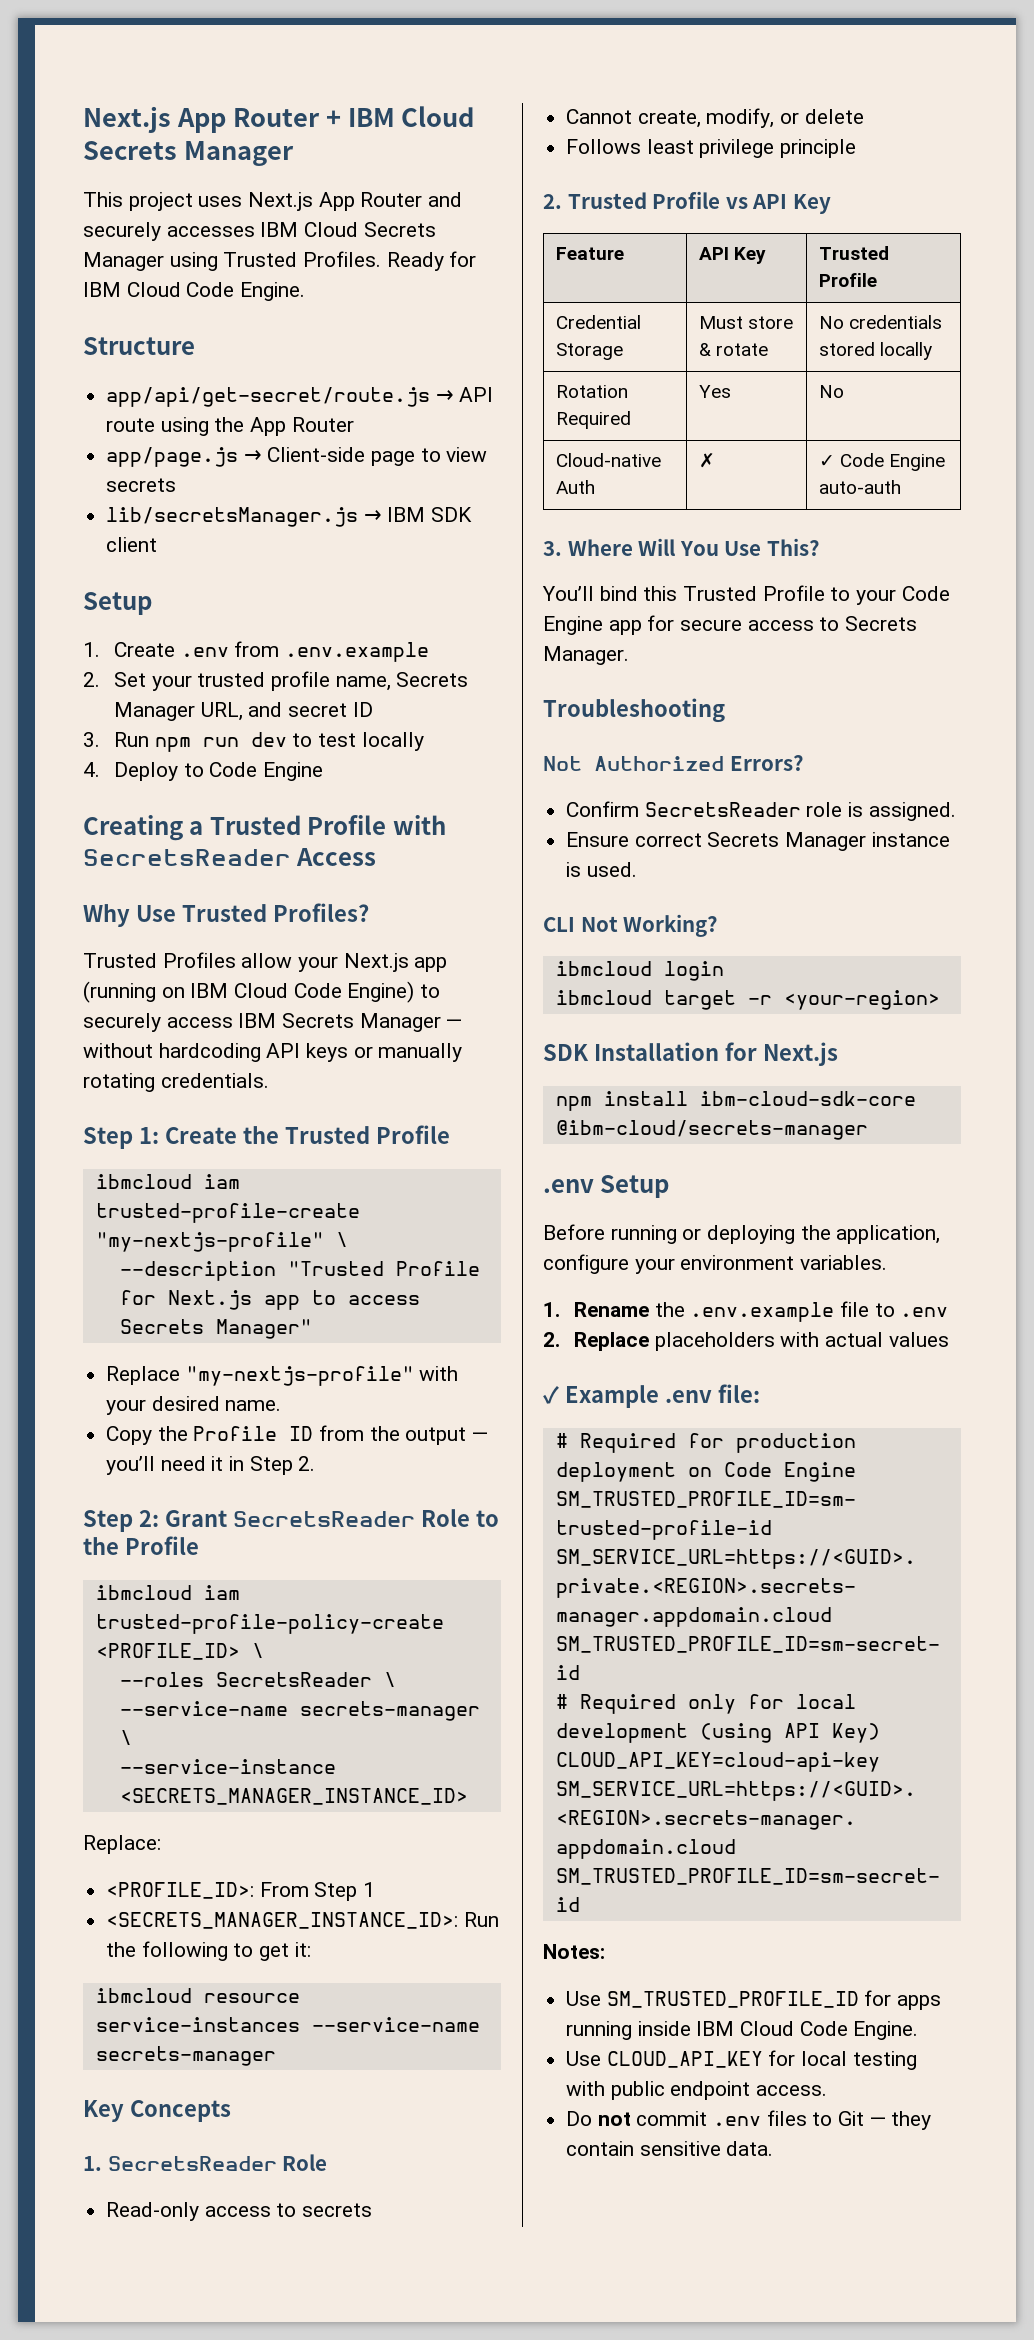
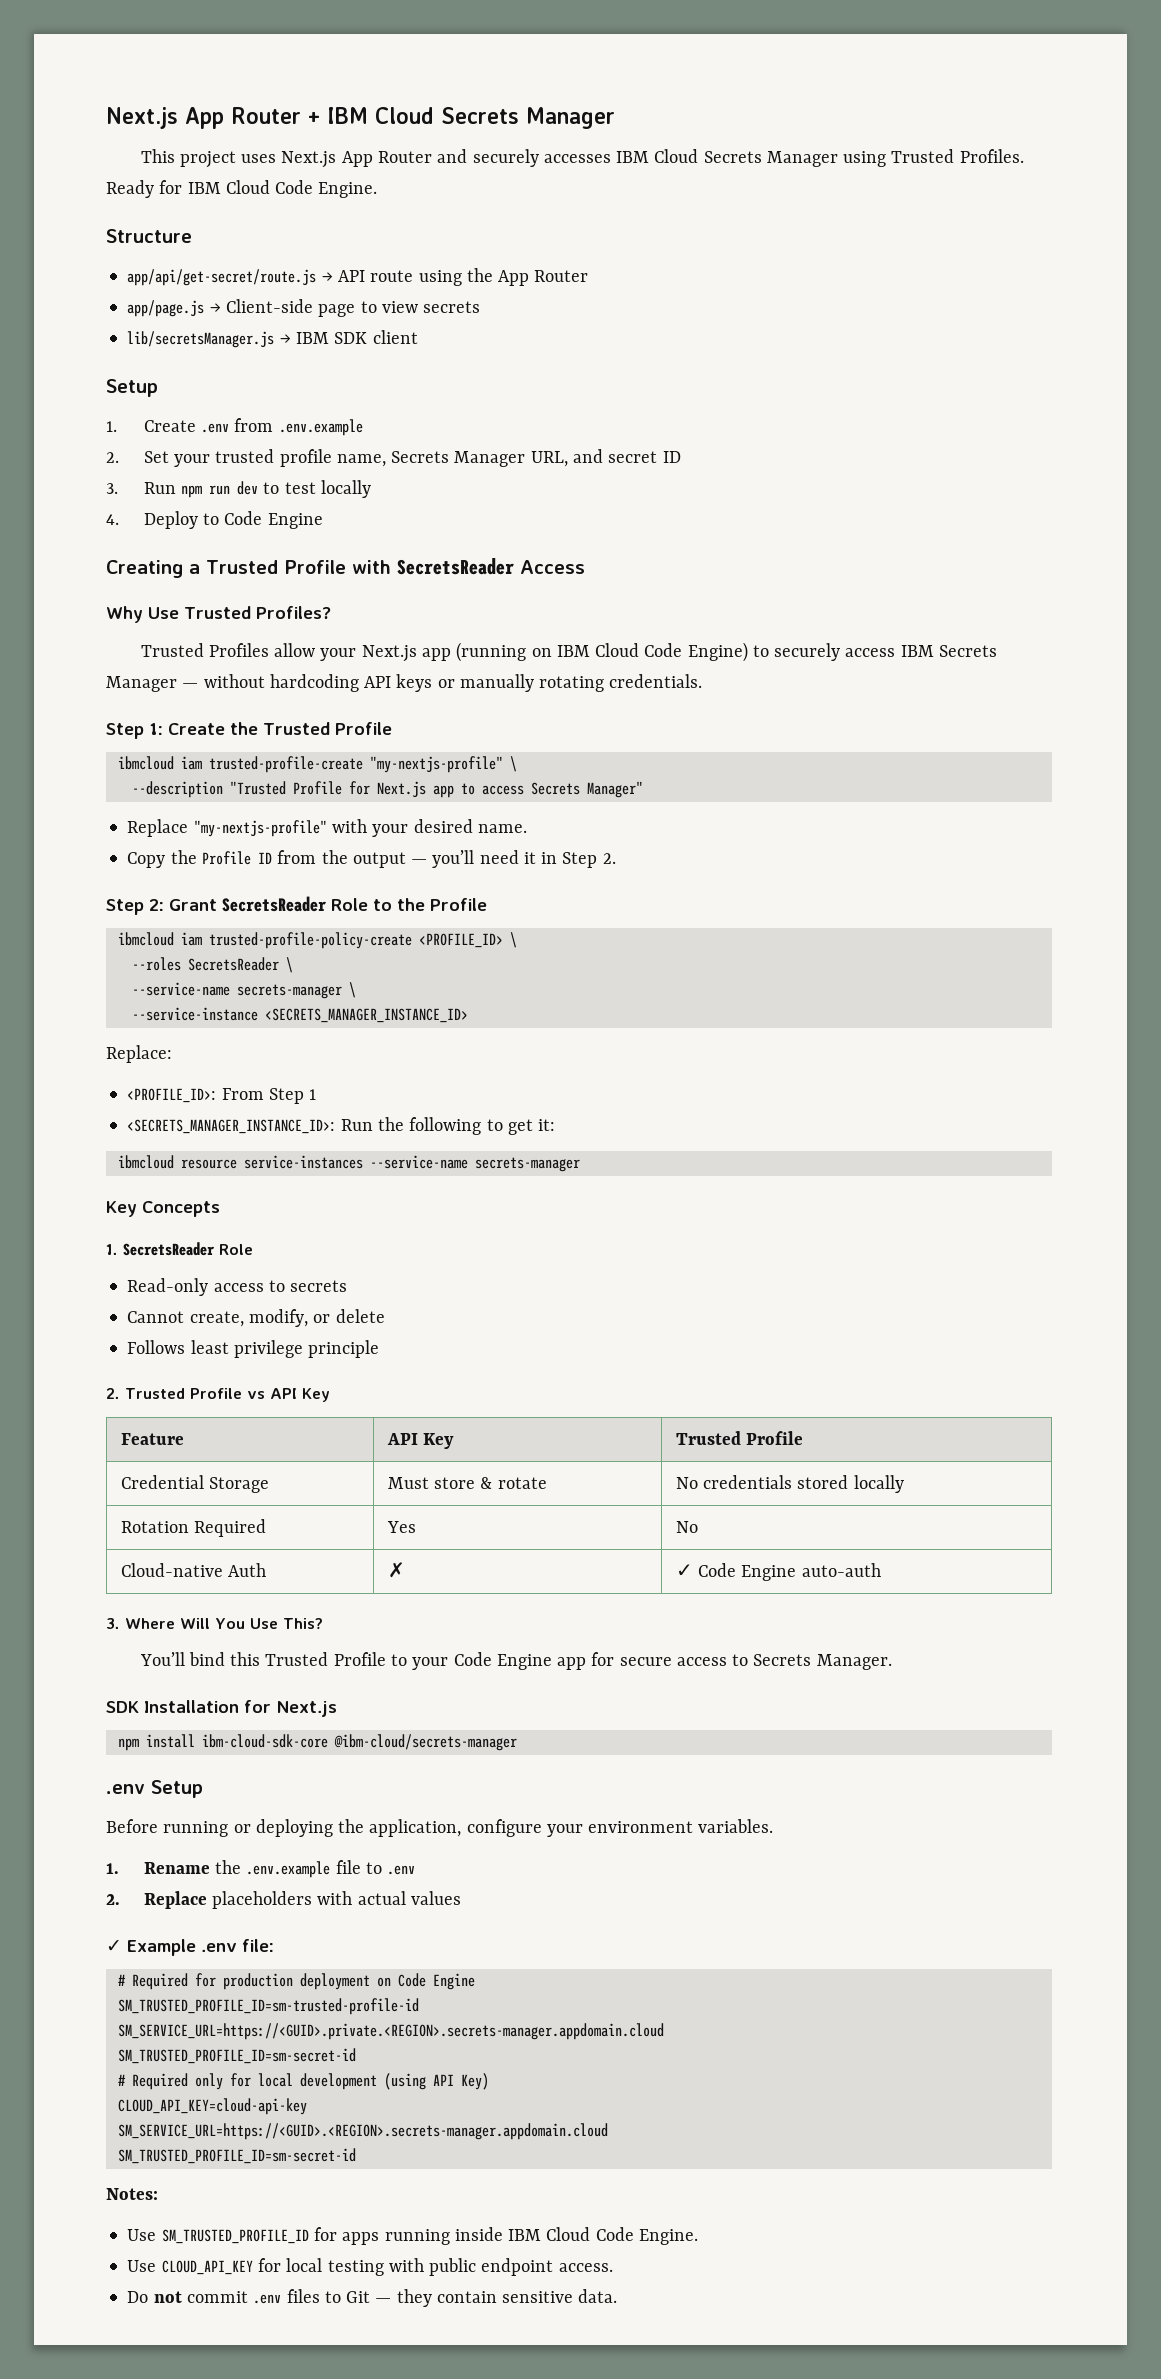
[543,698,725,723] [543,755,804,771] [566,801,956,821] [566,832,950,851] [566,862,637,877] [543,914,719,937] [555,961,724,981] [555,990,940,1010] // Troubleshooting // Not Authorized Errors? // Confirm SecretsReader role is assigned. // Ensure correct Secrets Manager instance is used. // CLI Not Working? // ibmcloud login // ibmcloud target -r <your-region> -> (892, 1662) none

